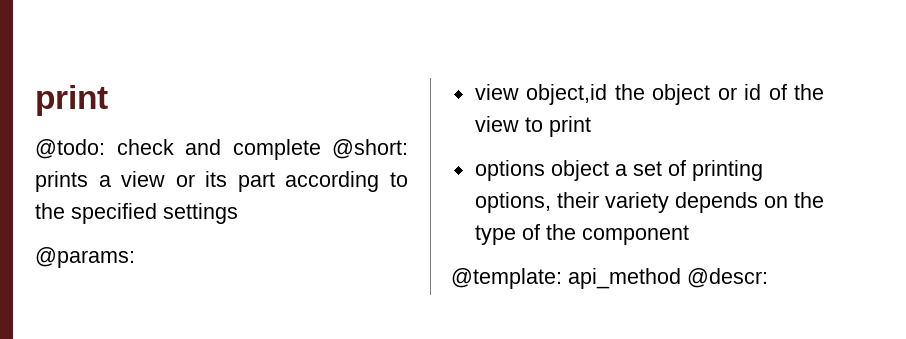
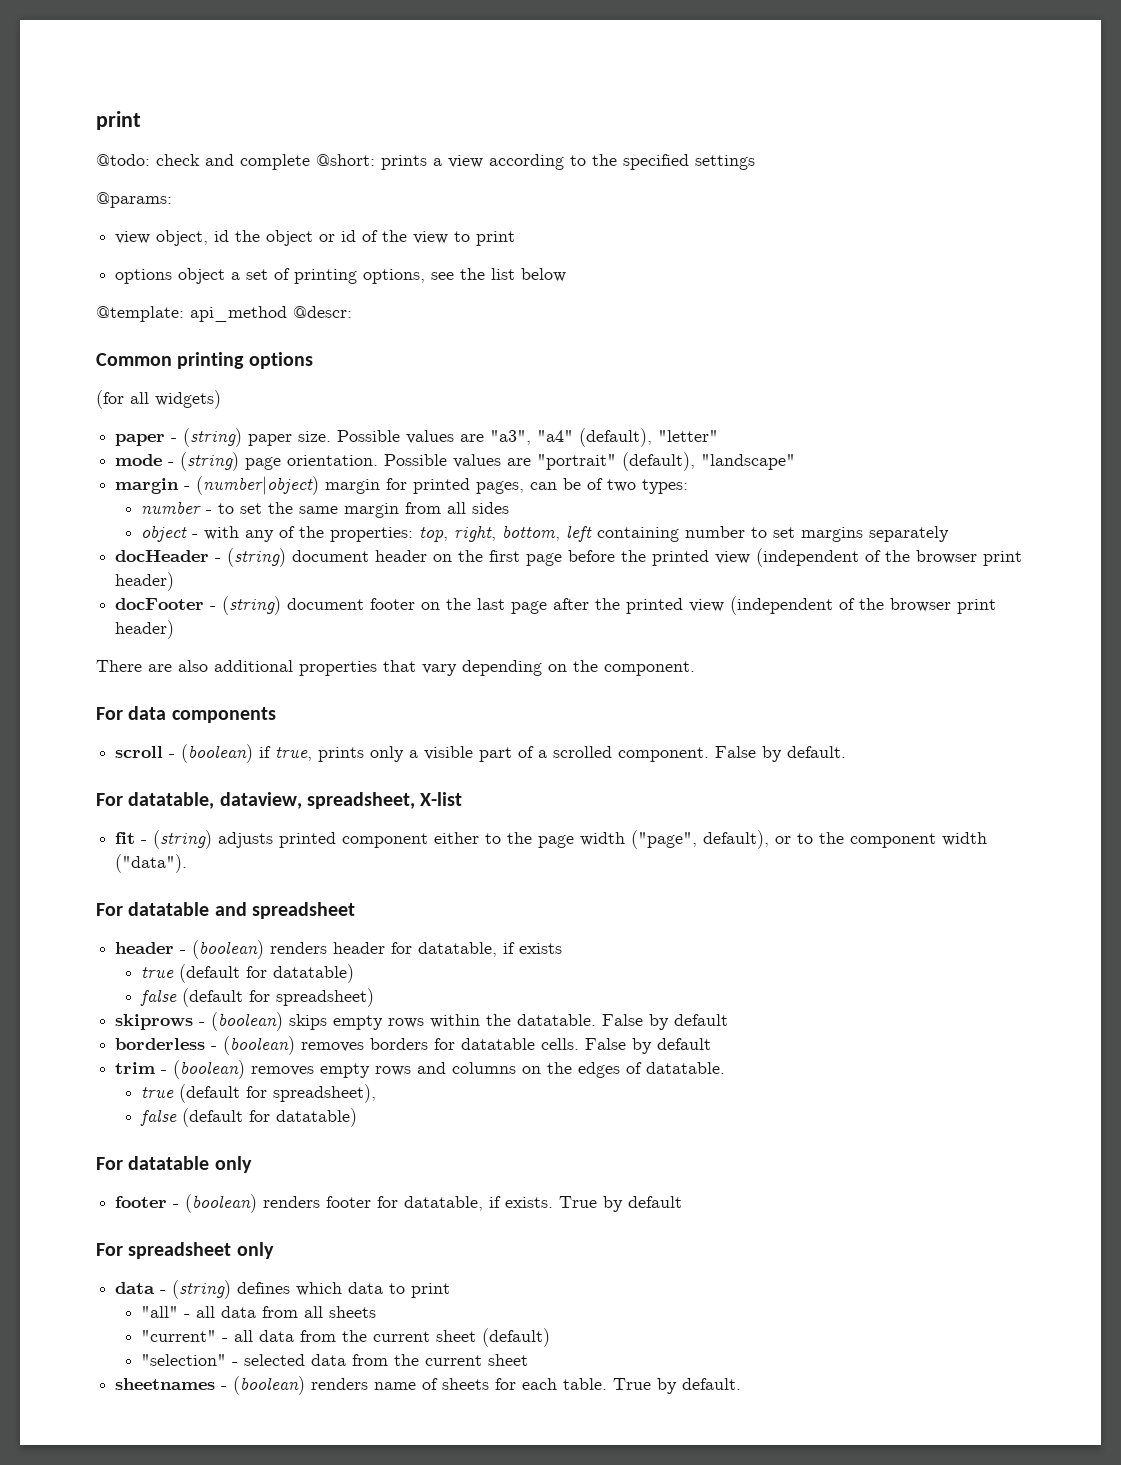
[175,171,275,192] or its part -> (483, 161) none
[526,84,608,105] object,id -> [156,230,230,246] object, id
[556,192,824,213] [474,224,689,245] [451,268,768,289] their variety depends on the type of the component // @template: api_method @descr: -> [431,268,567,282] [96,306,352,322] [96,352,313,369] [96,390,221,409] [115,428,719,447] [115,452,796,471] [115,476,689,495] [141,501,510,518] [141,525,950,542] [115,548,1023,567] [115,572,175,591] [115,596,997,615] [115,620,175,639] [96,660,695,676] [96,706,276,723] [115,744,847,763] [96,792,463,809] [115,830,988,849] [115,854,188,873] [96,902,355,919] [115,940,563,959] [141,964,355,983] [140,988,375,1007] [115,1012,729,1031] [115,1036,712,1055] [115,1060,726,1079] [141,1084,377,1103] [140,1108,358,1127] [96,1156,252,1173] [115,1194,683,1213] [96,1242,274,1259] [115,1280,451,1299] [141,1306,377,1318] [141,1328,551,1347] [141,1354,529,1366] [115,1376,742,1395] see the list below // @template: api_method @descr: // Common printing options // (for all widgets) // paper - (string) paper size. Possible values are "a3", "a4" (default), "letter" // mode - (string) page orientation. Possible values are "portrait" (default), "landscape" // margin - (number|object) margin for printed pages, can be of two types: // number - to set the same margin from all sides // object - with any of the properties: top, right, bottom, left containing number to set margins separately // docHeader - (string) document header on the first page before the printed view (independent of the browser print header) // docFooter - (string) document footer on the last page after the printed view (independent of the browser print header) // There are also additional properties that vary depending on the component. // For data components // scroll - (boolean) if true, prints only a visible part of a scrolled component. False by default. // For datatable, dataview, spreadsheet, X-list // fit - (string) adjusts printed component either to the page width ("page", default), or to the component width ("data"). // For datatable and spreadsheet // header - (boolean) renders header for datatable, if exists // true (default for datatable) // false (default for spreadsheet) // skiprows - (boolean) skips empty rows within the datatable. False by default // borderless - (boolean) removes borders for datatable cells. False by default // trim - (boolean) removes empty rows and columns on the edges of datatable. // true (default for spreadsheet), // false (default for datatable) // For datatable only // footer - (boolean) renders footer for datatable, if exists. True by default // For spreadsheet only // data - (string) defines which data to print // "all" - all data from all sheets // "current" - all data from the current sheet (default) // "selection" - selected data from the current sheet // sheetnames - (boolean) renders name of sheets for each table. True by default.

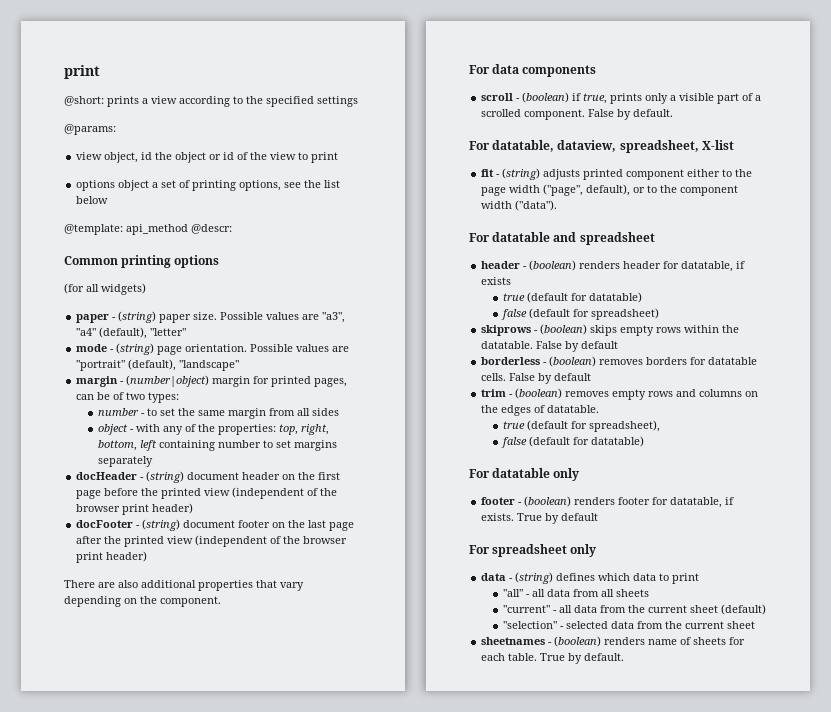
[96,111,141,130] [96,154,310,170] print // @todo: check and complete -> [64,65,100,79] print //

